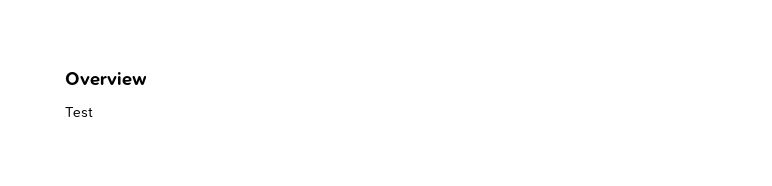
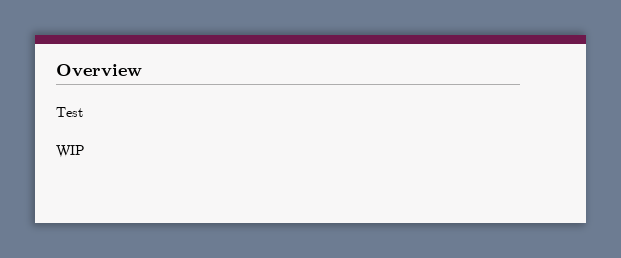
(93, 112) none -> [56,145,85,158] // WIP

